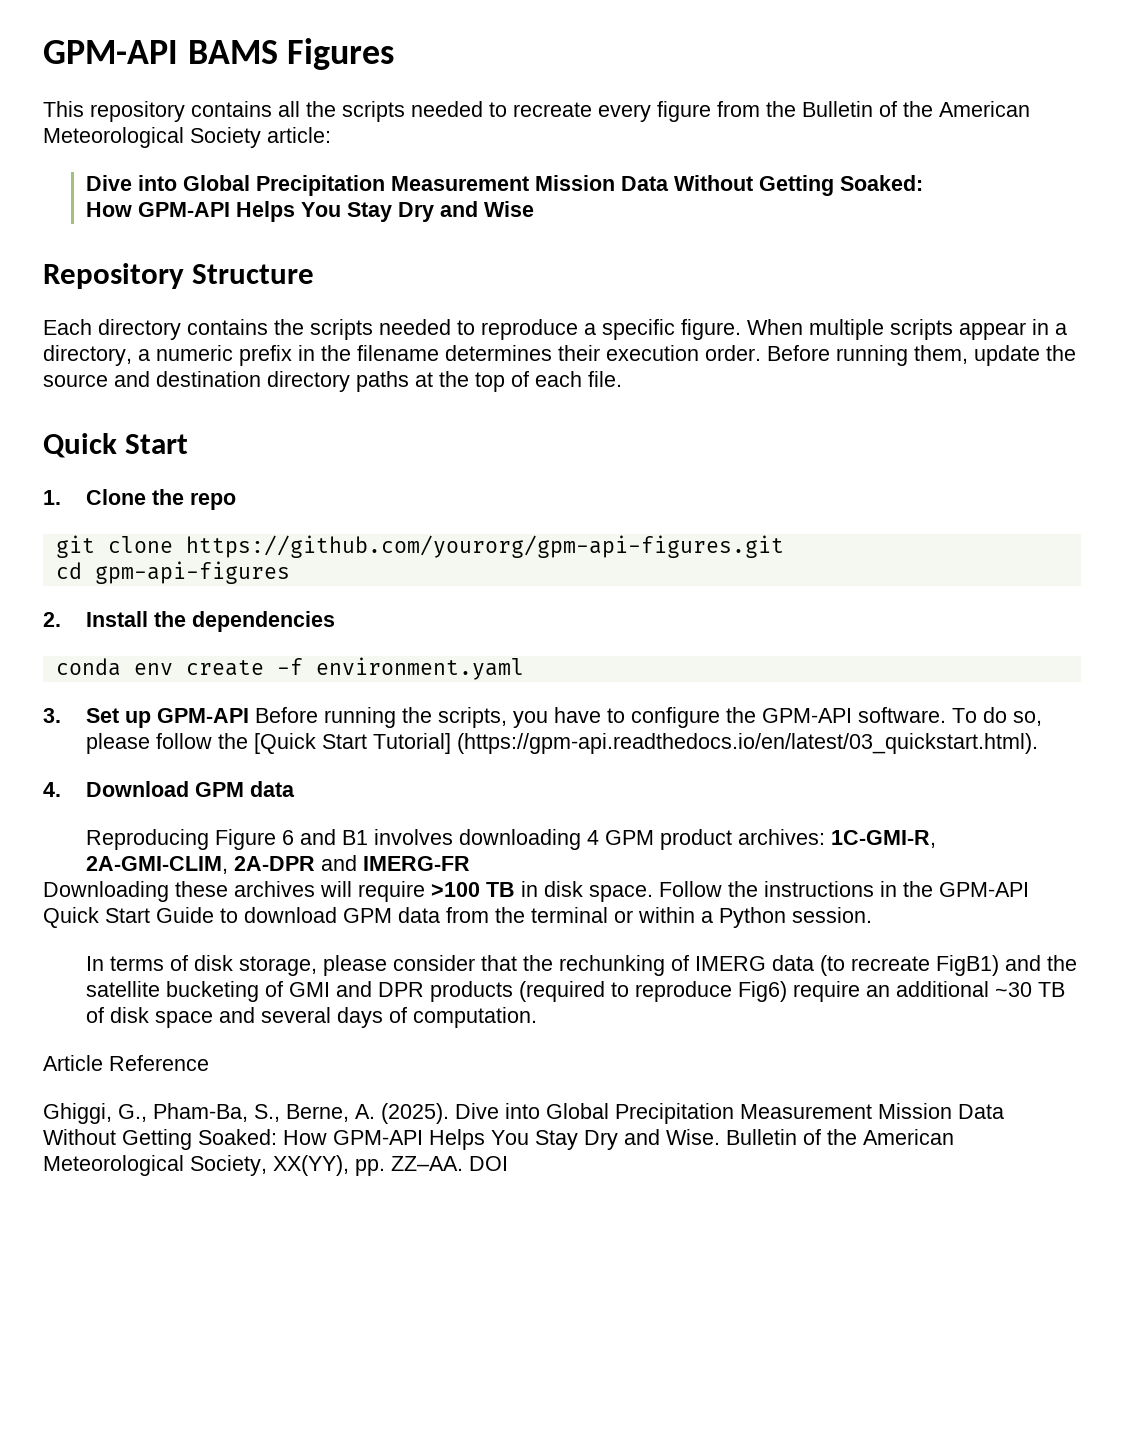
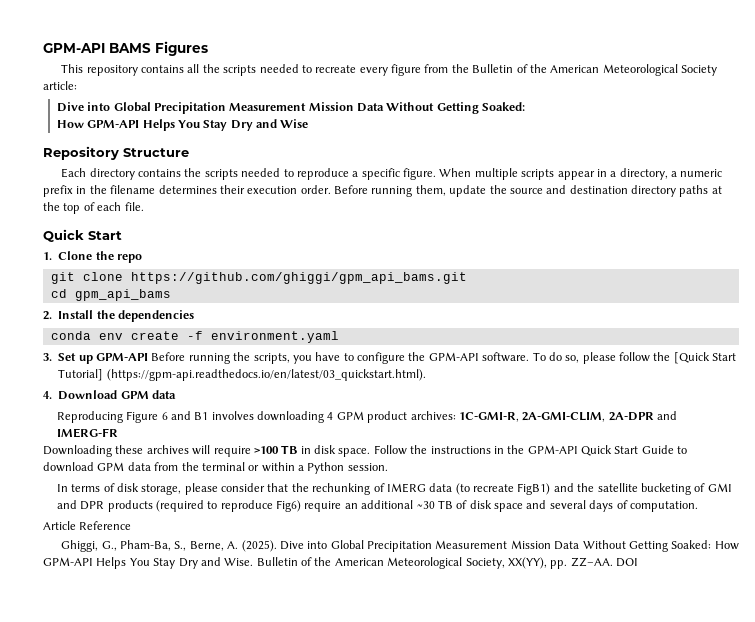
[185,535,784,558] https://github.com/yourorg/gpm-api-figures.git -> [130,272,467,284] https://github.com/ghiggi/gpm_api_bams.git
[94,561,290,584] gpm-api-figures -> [74,289,171,301] gpm_api_bams

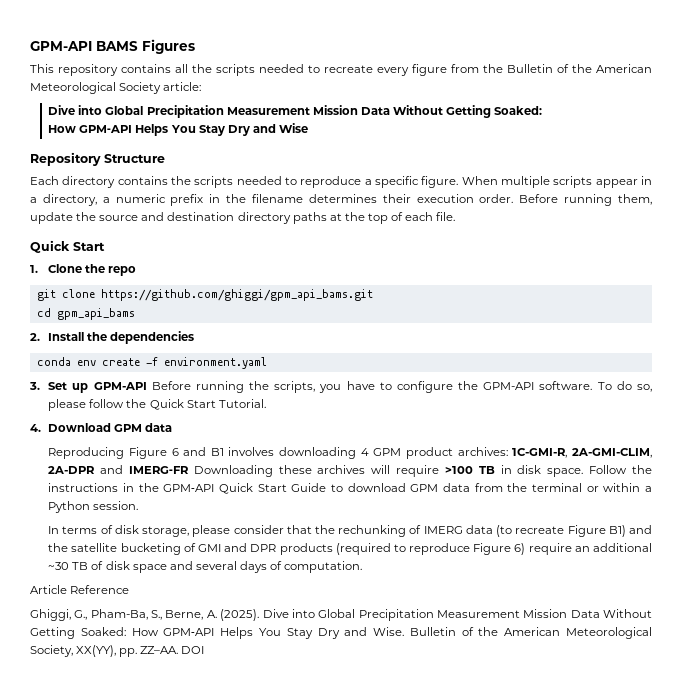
[673,352,737,364] [58,369,426,381] [Quick Start Tutorial] (https://gpm-api.readthedocs.io/en/latest/03_quickstart.html). -> [149,399,266,410] Quick Start Tutorial.
(118, 433) // -> (189, 470) none
[517,483,551,495] FigB1) -> [567,525,626,537] Figure B1)
[276,500,302,512] Fig6) -> [473,543,526,555] Figure 6)

